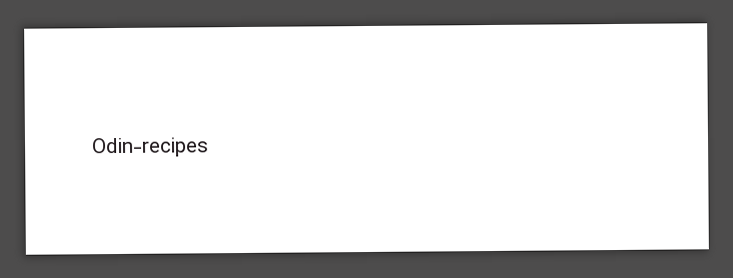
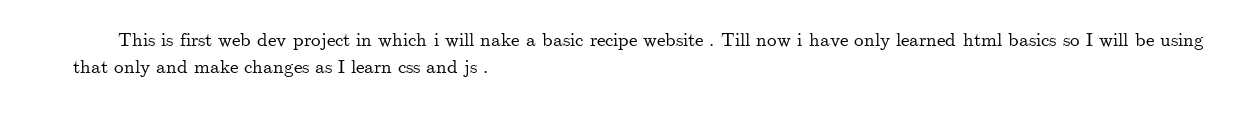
[91,137,209,158] Odin-recipes -> [117,33,1205,50] [73,60,488,77] This is first web dev project in which i will nake a basic recipe website . Till now i have only learned html basics so I will be using that only and make changes as I learn css and js .

